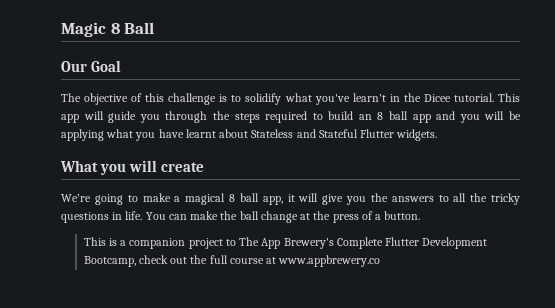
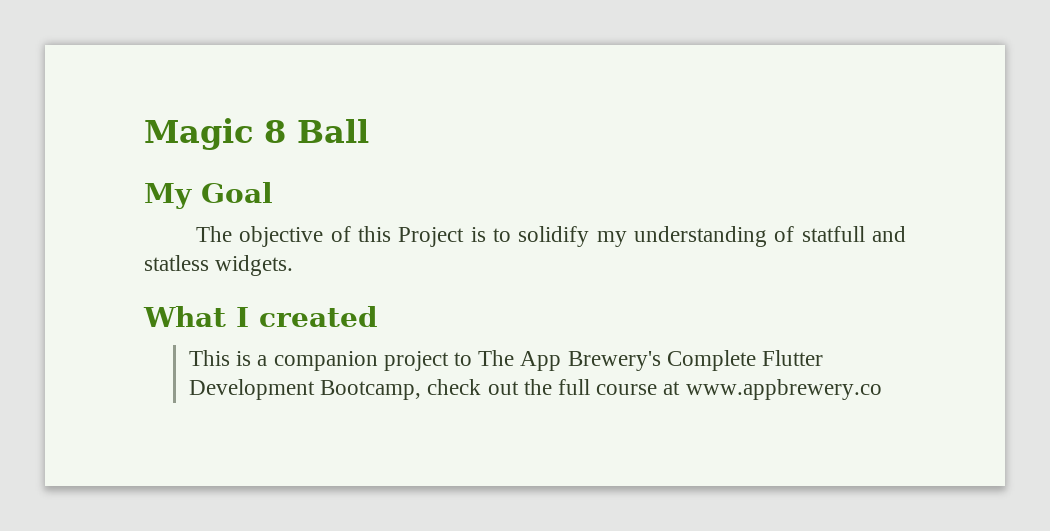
[61,61,87,72] Our -> [144,183,192,209] My
[168,93,217,105] challenge -> [398,227,465,247] Project
[284,93,520,105] [61,111,521,123] [61,129,438,141] [60,160,205,175] [61,193,520,205] [61,211,421,223] what you've learn't in the Dicee tutorial. This app will guide you through the steps required to build an 8 ball app and you will be applying what you have learnt about Stateless and Stateful Flutter widgets. // What you will create // We’re going to make a magical 8 ball app, it will give you the answers to all the tricky questions in life. You can make the ball change at the press of a button. -> [596,226,906,247] [144,255,294,276] [143,306,378,327] my understanding of statfull and statless widgets. // What I created

